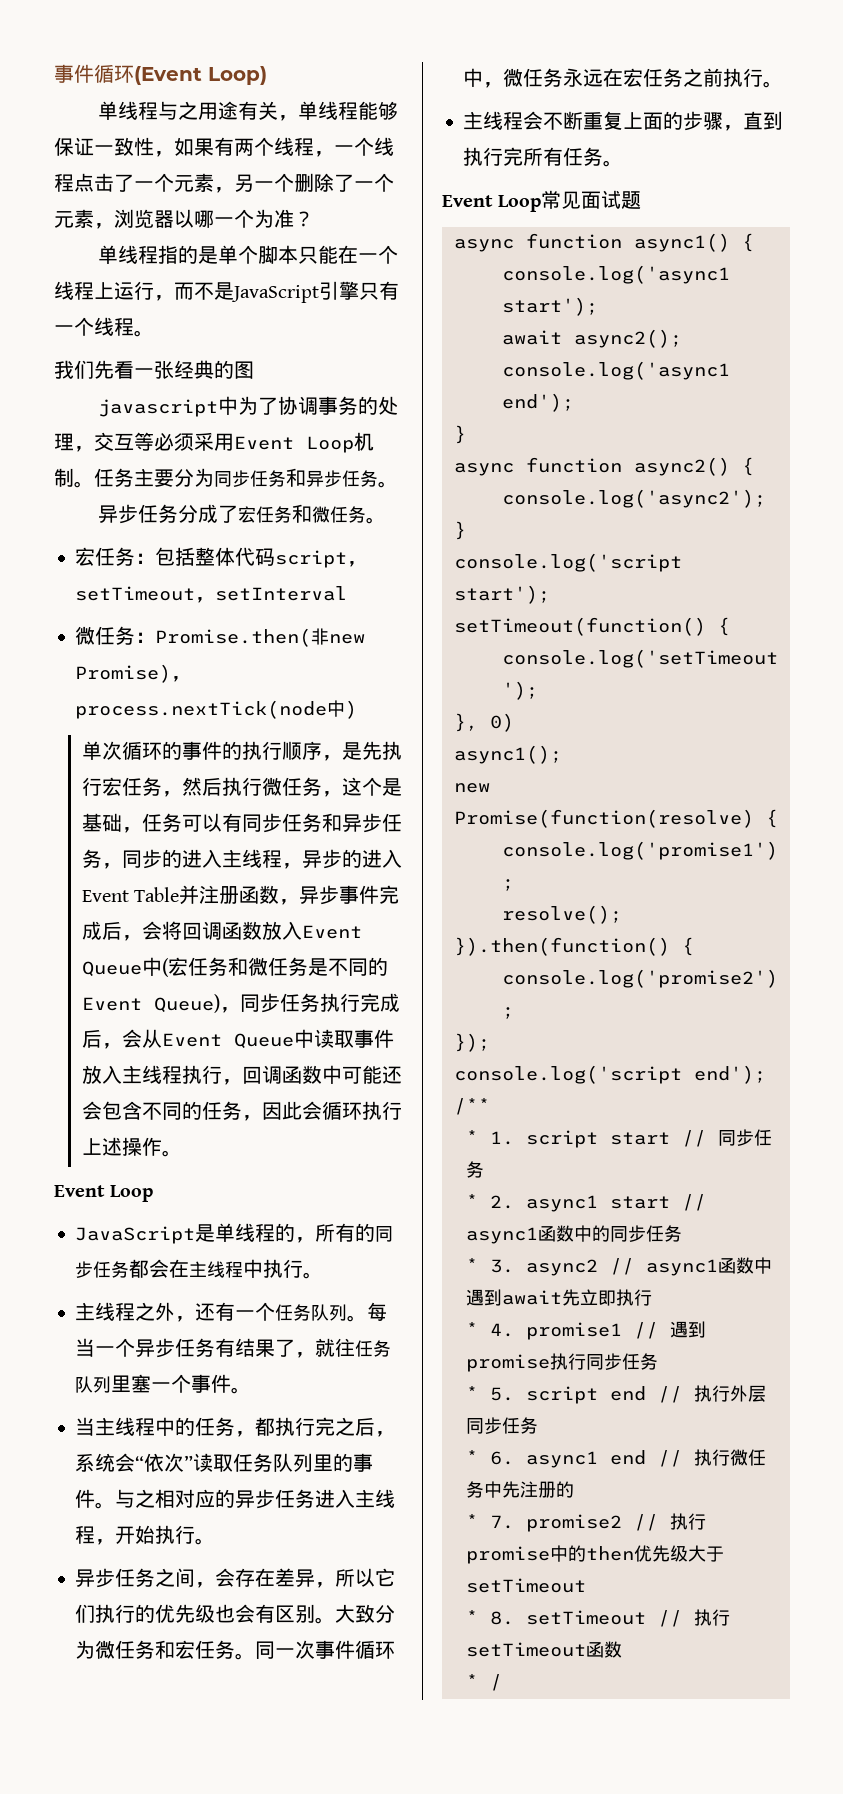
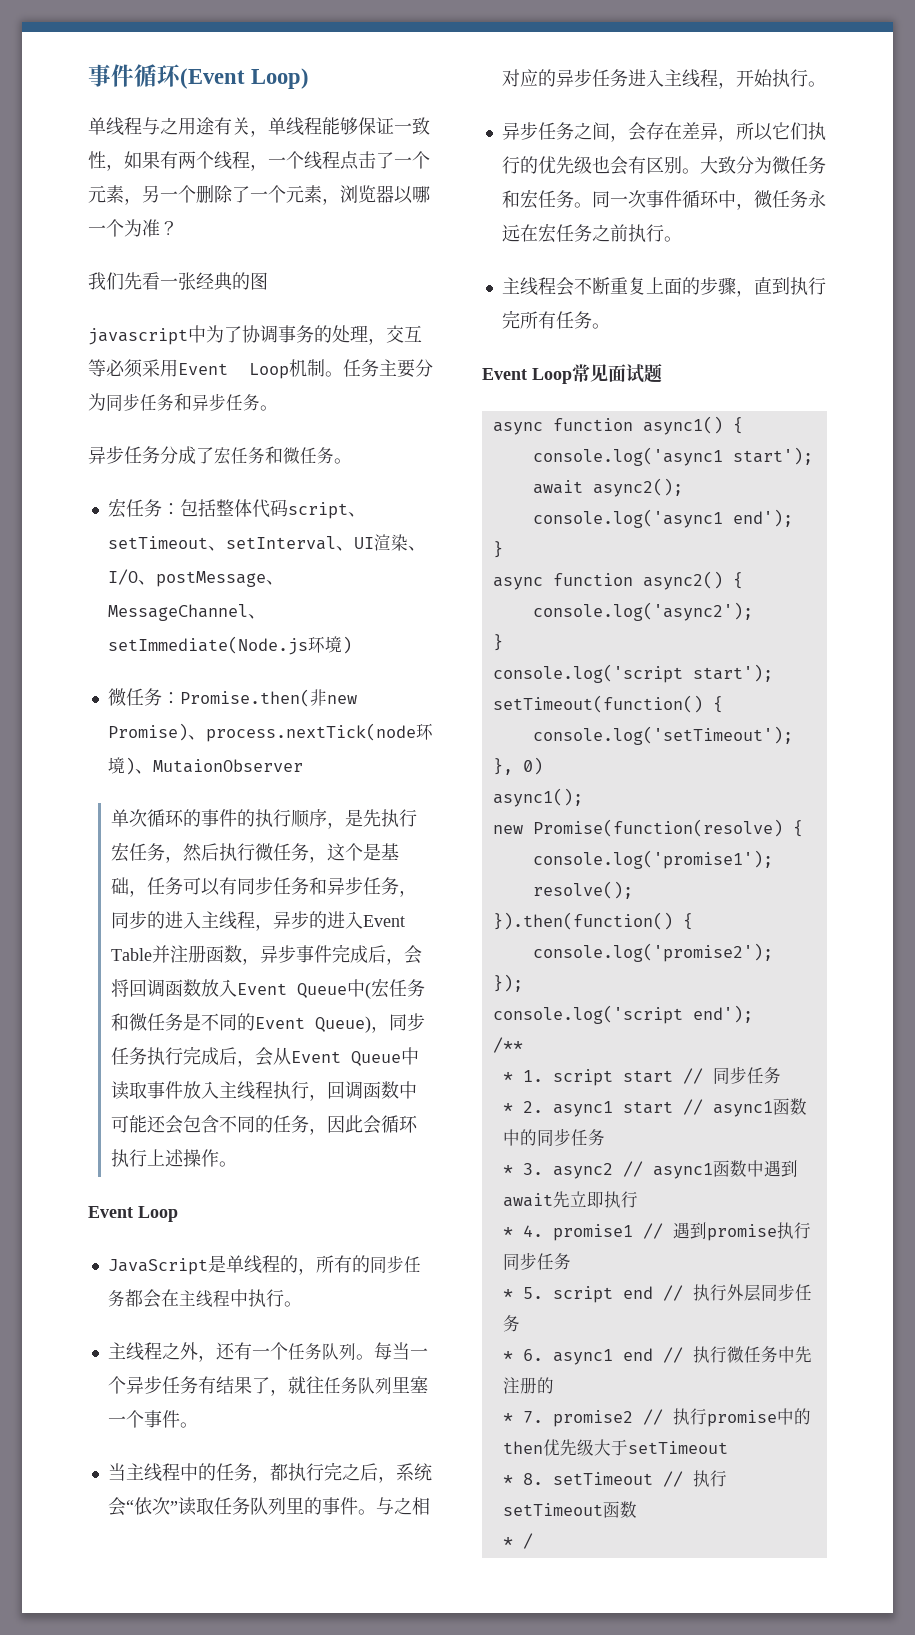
[98,245,399,264] [54,281,399,303] [54,317,154,337] // 单线程指的是单个脚本只能在一个线程上运行，而不是JavaScript引擎只有一个线程。 -> (178, 228) none
[347,561,368,567] [75,586,216,603] ，setTimeout， -> [347,512,366,517] [107,536,226,551] 、setTimeout、
(348, 593) none -> [335,534,426,551] [107,569,284,587] [107,604,266,621] [107,636,352,655] 、UI渲染、I/O、postMessage、MessageChannel、setImmediate(Node.js环境)
[171,676,192,682] [75,700,358,719] ，process.nextTick(node中) -> [187,723,433,742] [107,757,303,775] 、process.nextTick(node环境)、MutaionObserver

